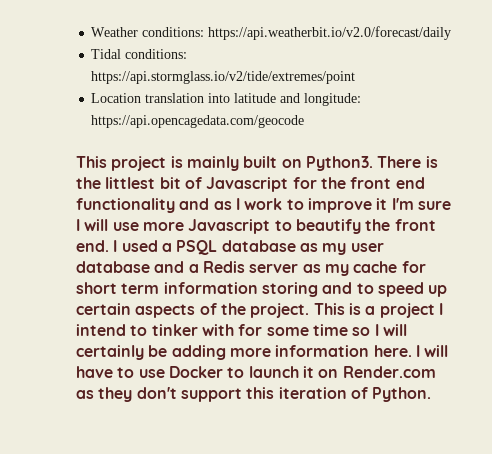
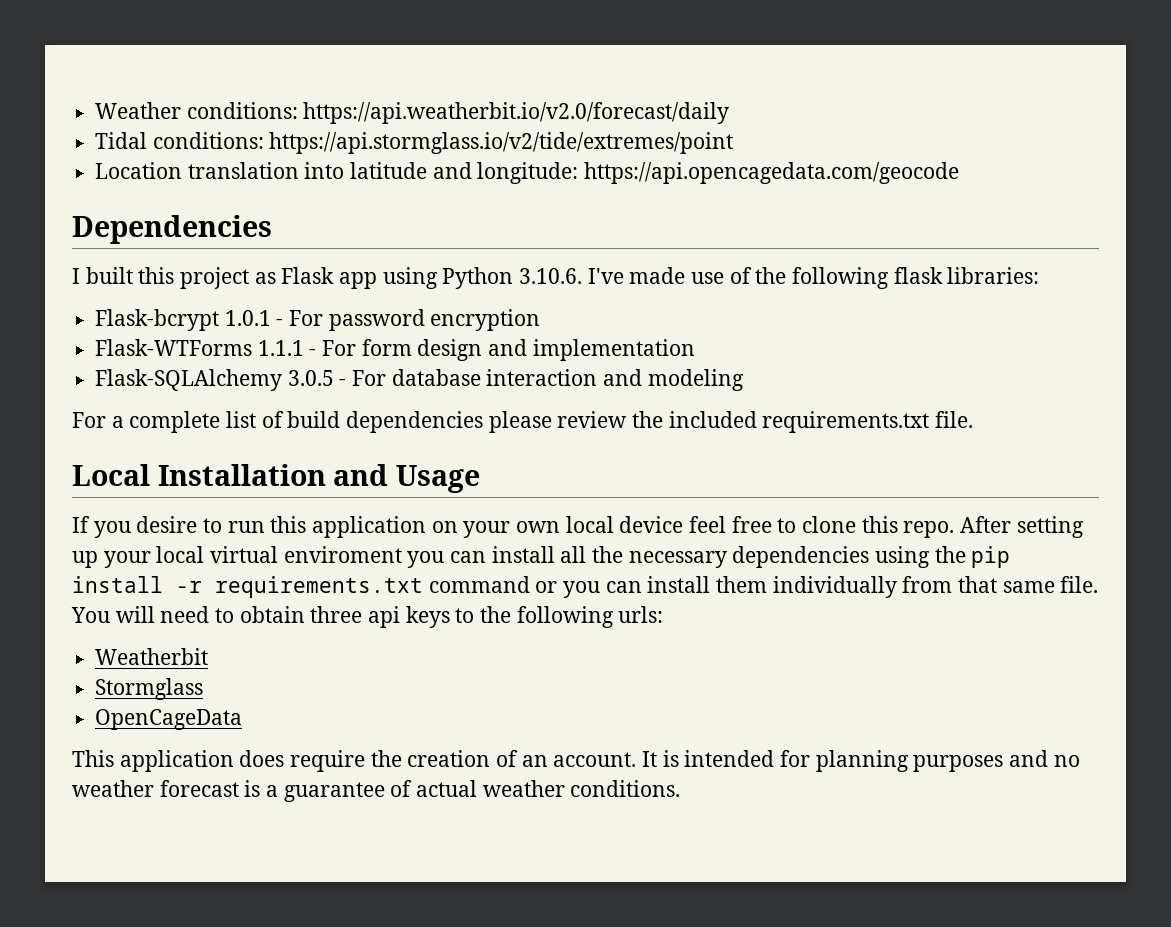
[76,156,438,171] [76,177,425,192] [76,198,451,213] [76,219,436,234] [76,240,384,255] [76,261,426,276] [76,282,448,297] [76,303,443,318] [76,324,407,336] [76,345,449,360] [76,366,436,378] [76,387,432,402] This project is mainly built on Python3. There is the littlest bit of Javascript for the front end functionality and as I work to improve it I'm sure I will use more Javascript to beautify the front end. I used a PSQL database as my user database and a Redis server as my cache for short term information storing and to speed up certain aspects of the project. This is a project I intend to tinker with for some time so I will certainly be adding more information here. I will have to use Docker to launch it on Render.com as they don't support this iteration of Python. -> [72,215,272,244] [72,267,1040,289] [95,309,541,331] [95,339,695,361] [95,369,744,391] [72,411,974,433] [72,464,481,493] [72,516,1084,538] [72,546,1011,568] [72,576,1099,598] [71,606,664,628] [95,648,209,665] [95,678,204,700] [95,709,243,730] [72,750,1080,772] [72,780,681,802] Dependencies // I built this project as Flask app using Python 3.10.6. I've made use of the following flask libraries: // Flask-bcrypt 1.0.1 - For password encryption // Flask-WTForms 1.1.1 - For form design and implementation // Flask-SQLAlchemy 3.0.5 - For database interaction and modeling // For a complete list of build dependencies please review the included requirements.txt file. // Local Installation and Usage // If you desire to run this application on your own local device feel free to clone this repo. After setting up your local virtual enviroment you can install all the necessary dependencies using the pip install -r requirements.txt command or you can install them individually from that same file. You will need to obtain three api keys to the following urls: // Weatherbit // Stormglass // OpenCageData // This application does require the creation of an account. It is intended for planning purposes and no weather forecast is a guarantee of actual weather conditions.

